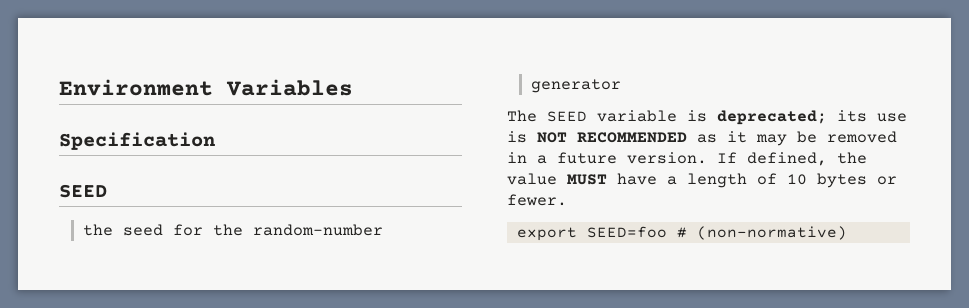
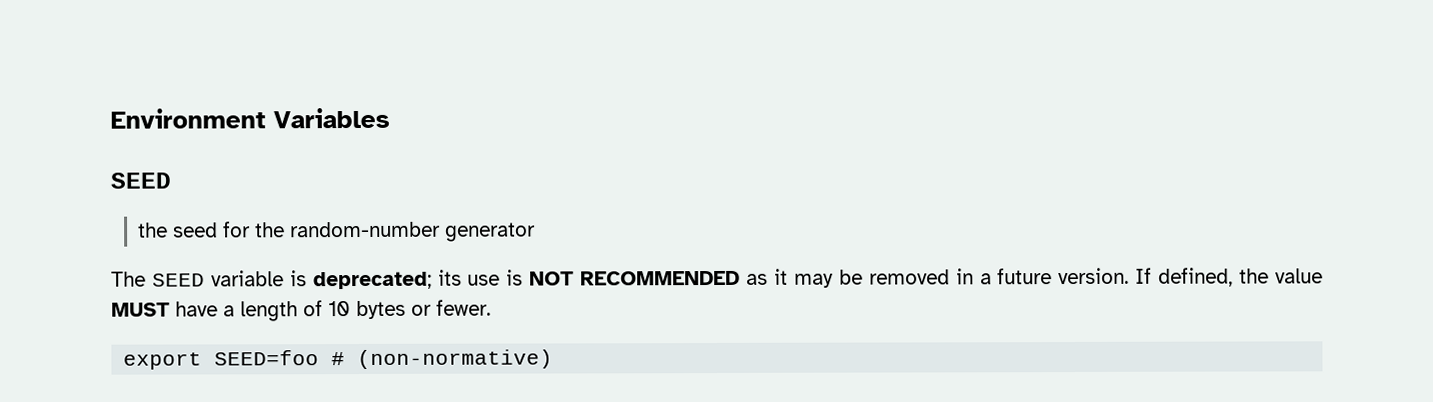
[59,132,215,150] // Specification -> (390, 118) none

